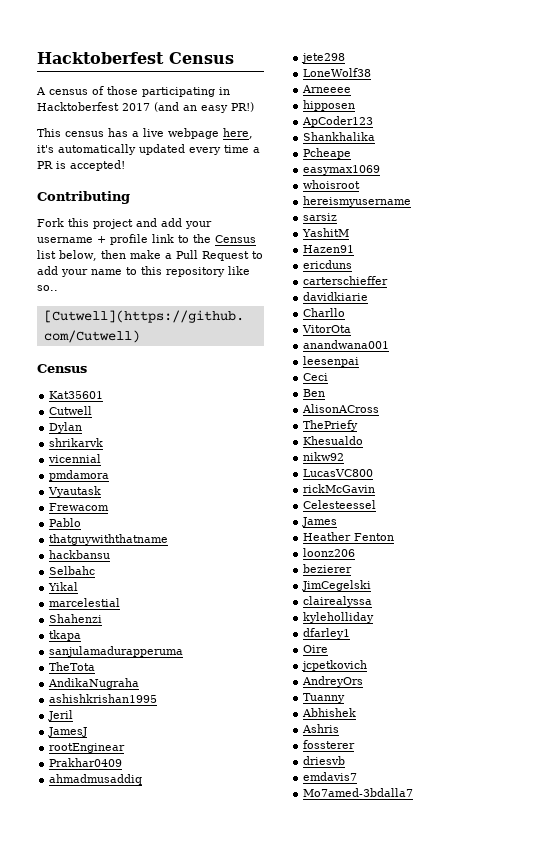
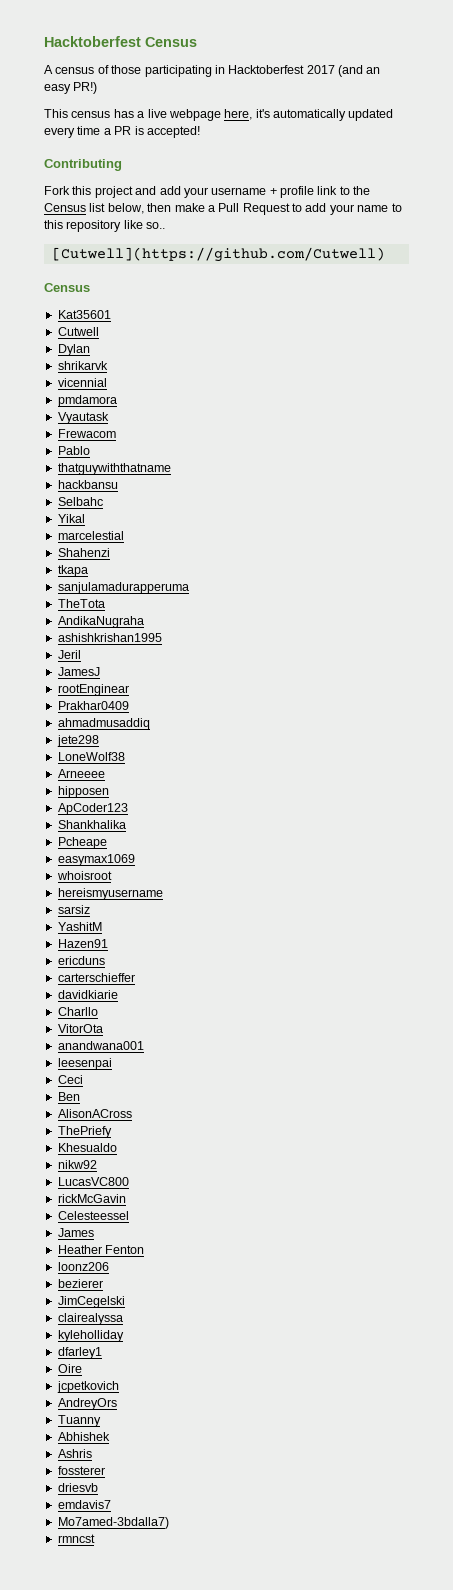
[303,788,414,797] Mo7amed-3bdalla7 -> [57,1517,169,1529] [57,1534,95,1543] Mo7amed-3bdalla7) // rmncst

